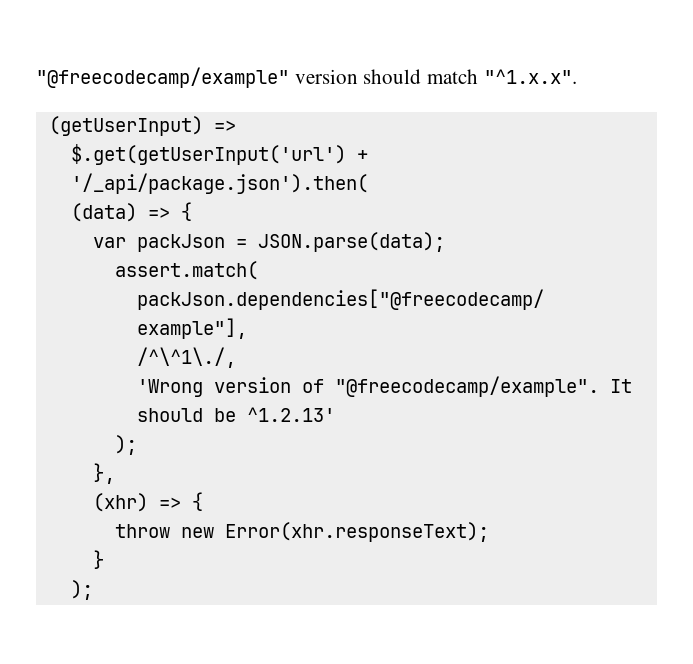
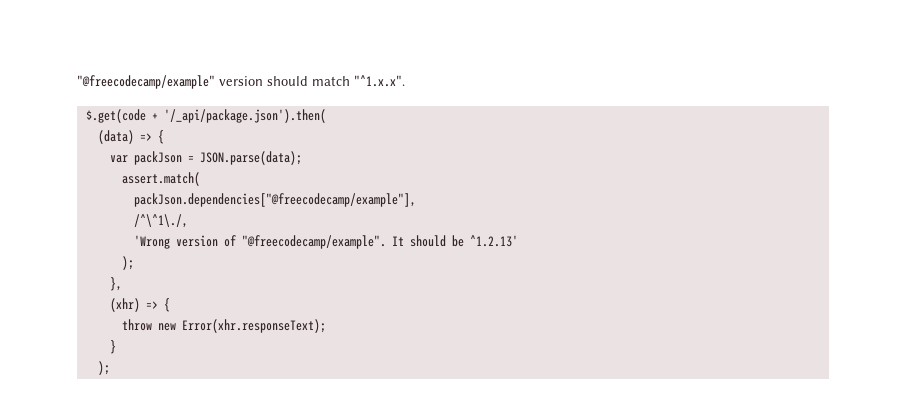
[48,116,236,136] [70,144,346,165] (getUserInput) => // $.get(getUserInput('url') -> [85,109,146,123] $.get(code

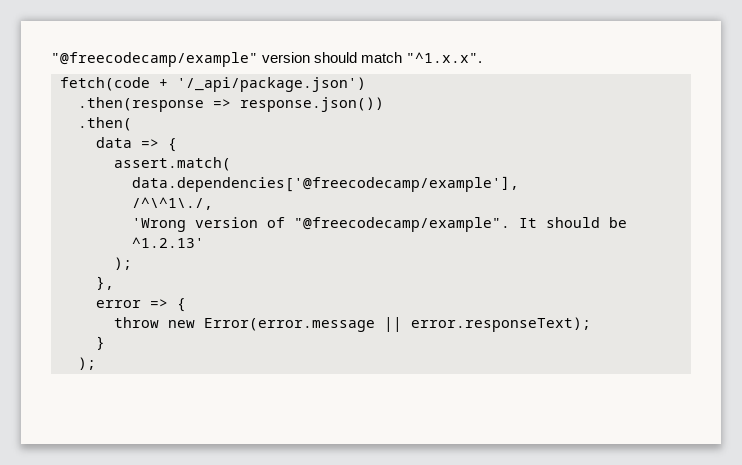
[85,109,326,123] [97,130,164,144] [109,151,302,165] $.get(code + '/_api/package.json').then( // (data) => { // var packJson = JSON.parse(data); -> [60,77,366,92] [78,97,384,112] [78,117,132,131] [96,137,177,152] fetch(code + '/_api/package.json') // .then(response => response.json()) // .then( // data => {
[133,193,416,207] packJson.dependencies["@freecodecamp/example"], -> [132,176,519,192] data.dependencies['@freecodecamp/example'],
[109,298,140,312] (xhr) -> [96,300,141,308] error
[181,319,326,333] Error(xhr.responseText); -> [204,317,591,332] Error(error.message || error.responseText);

